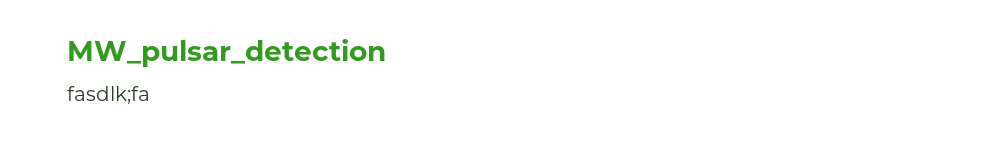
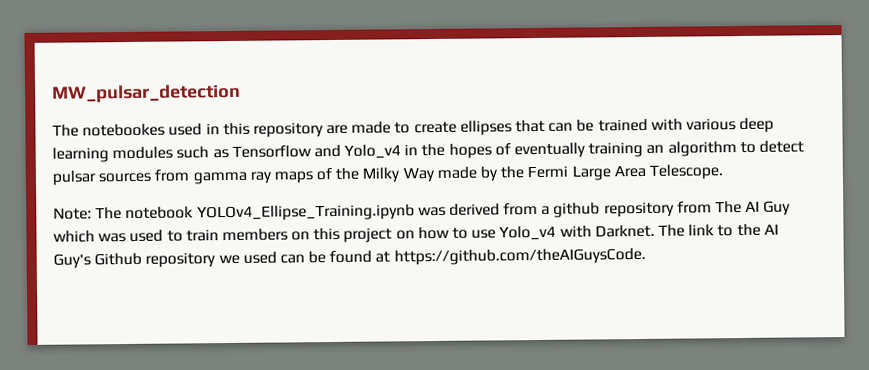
[67,86,150,104] fasdlk;fa -> [52,117,775,138] [52,140,804,163] [52,164,723,186] [53,200,792,222] [53,223,779,243] [53,247,646,269] The notebookes used in this repository are made to create ellipses that can be trained with various deep learning modules such as Tensorflow and Yolo_v4 in the hopes of eventually training an algorithm to detect pulsar sources from gamma ray maps of the Milky Way made by the Fermi Large Area Telescope. // Note: The notebook YOLOv4_Ellipse_Training.ipynb was derived from a github repository from The AI Guy which was used to train members on this project on how to use Yolo_v4 with Darknet. The link to the AI Guy's Github repository we used can be found at https://github.com/theAIGuysCode.

